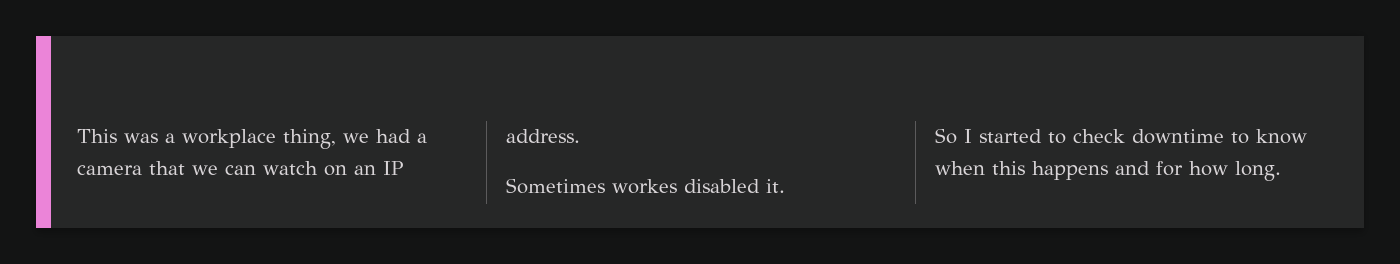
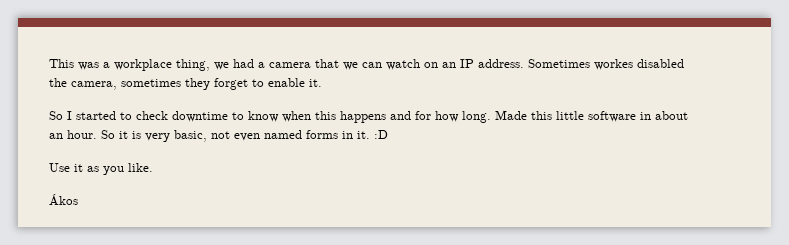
(580, 136) // -> (524, 63) none
(760, 186) none -> [49,78,305,90] the camera, sometimes they forget to enable
(1281, 171) none -> [495,110,688,122] [49,130,388,142] [49,163,153,175] [49,194,78,206] Made this little software in about an hour. So it is very basic, not even named forms in it. :D // Use it as you like. // Ákos

